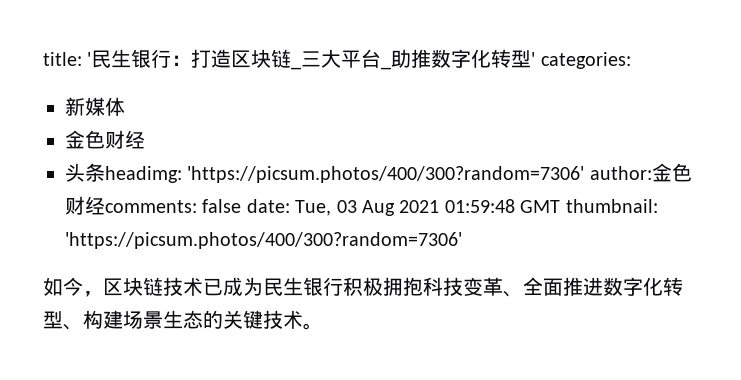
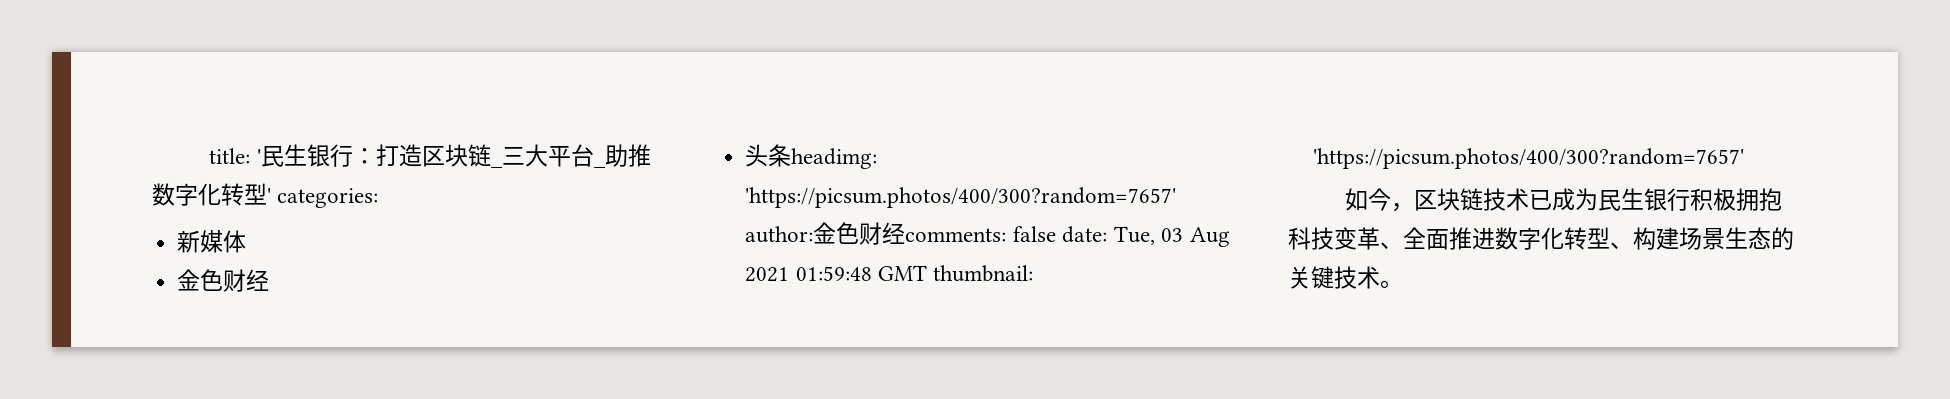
[187,166,585,183] 'https://picsum.photos/400/300?random=7306' -> [745,187,1177,208] 'https://picsum.photos/400/300?random=7657'
[65,232,462,249] 'https://picsum.photos/400/300?random=7306' -> [1313,148,1745,169] 'https://picsum.photos/400/300?random=7657'

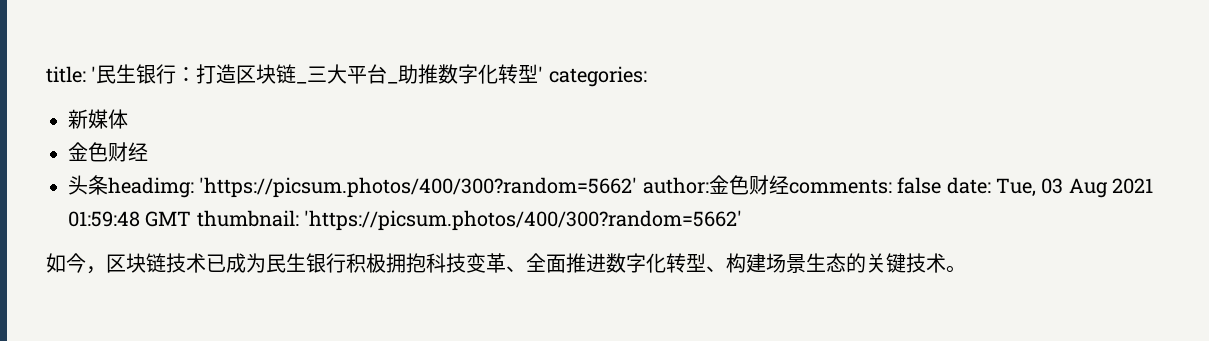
[745,187,1177,208] 'https://picsum.photos/400/300?random=7657' -> [199,177,638,198] 'https://picsum.photos/400/300?random=5662'
[1313,148,1745,169] 'https://picsum.photos/400/300?random=7657' -> [304,210,743,231] 'https://picsum.photos/400/300?random=5662'

